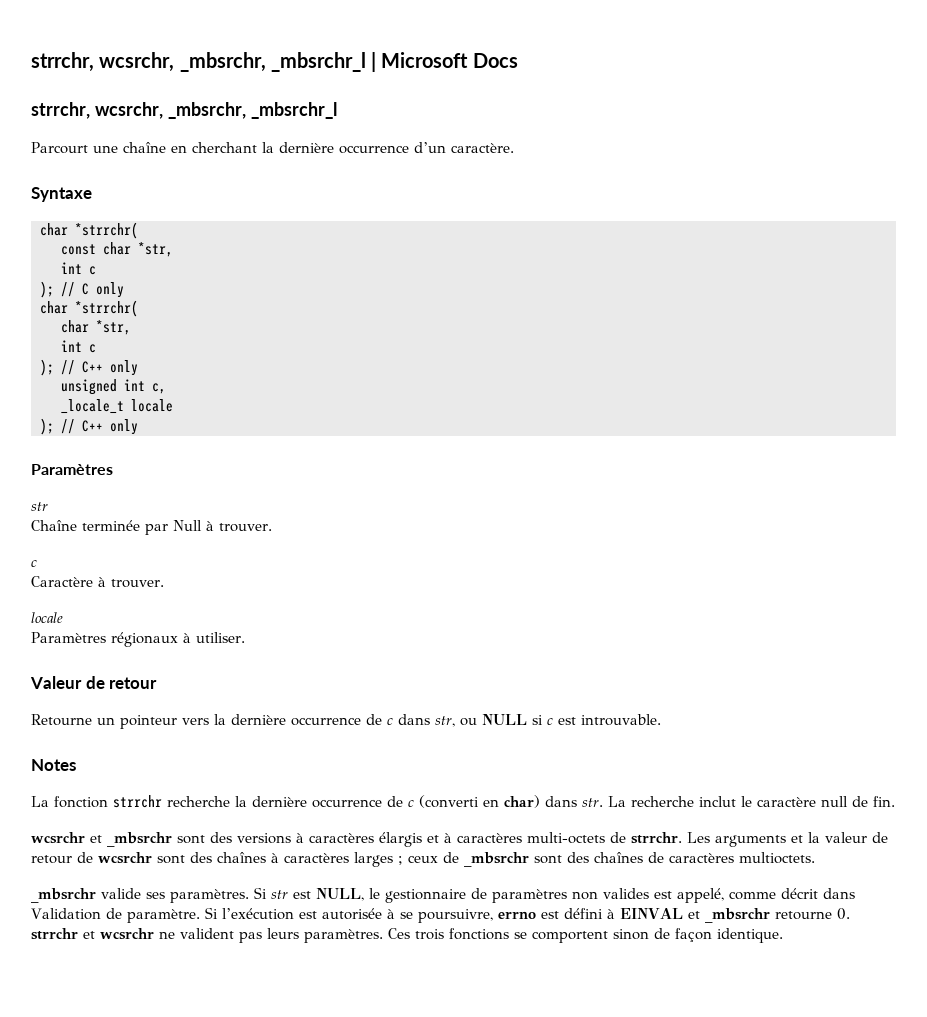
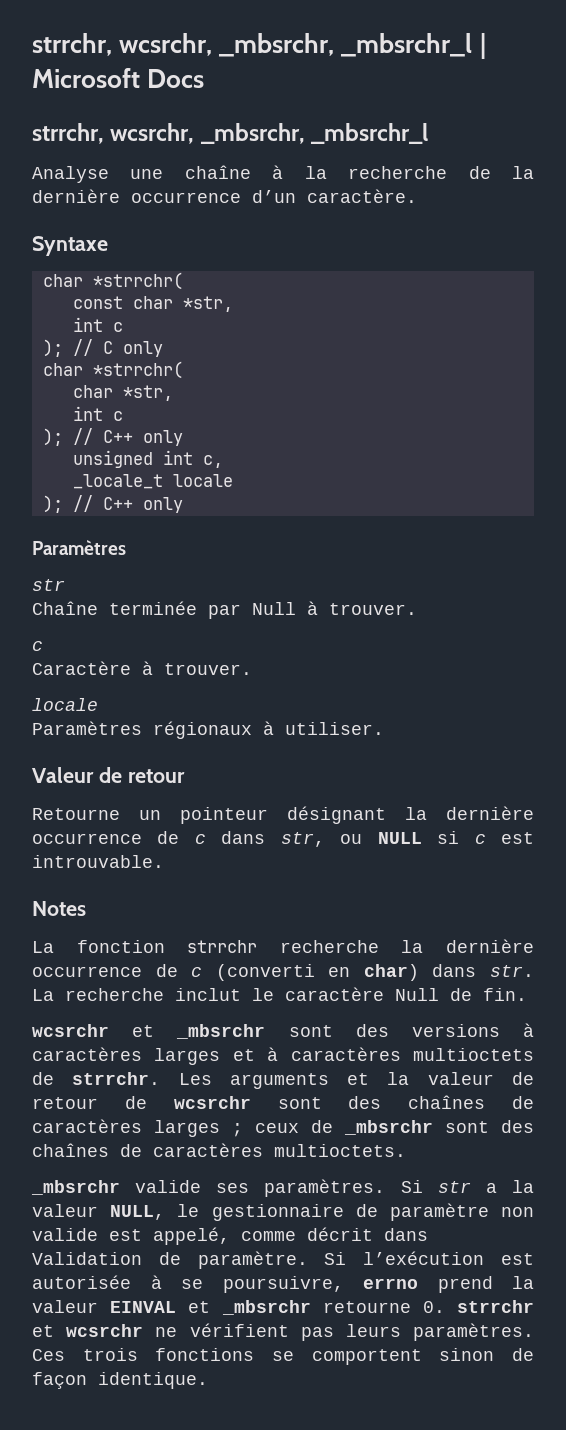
[31,142,88,154] Parcourt -> [32,166,109,183] Analyse
[171,142,257,153] en cherchant -> [272,165,491,179] à la recherche de
[182,718,209,725] vers -> [287,806,386,824] désignant
[821,796,848,807] null -> [395,988,439,1001] Null
[379,832,422,847] élargis -> [154,1048,221,1065] larges
[527,832,605,844] multi-octets -> [413,1048,534,1061] multioctets
[271,853,279,863] à -> [511,1096,534,1109] de
[293,891,311,899] est -> [485,1180,535,1193] [32,1204,98,1217] a la valeur
[492,888,649,903] paramètres non valides -> [389,1203,534,1221] [32,1228,98,1241] paramètre non valide
[540,908,615,919] est défini à -> [437,1276,534,1293] [32,1300,98,1313] prend la valeur
[180,928,234,939] valident -> [189,1323,289,1337] vérifient

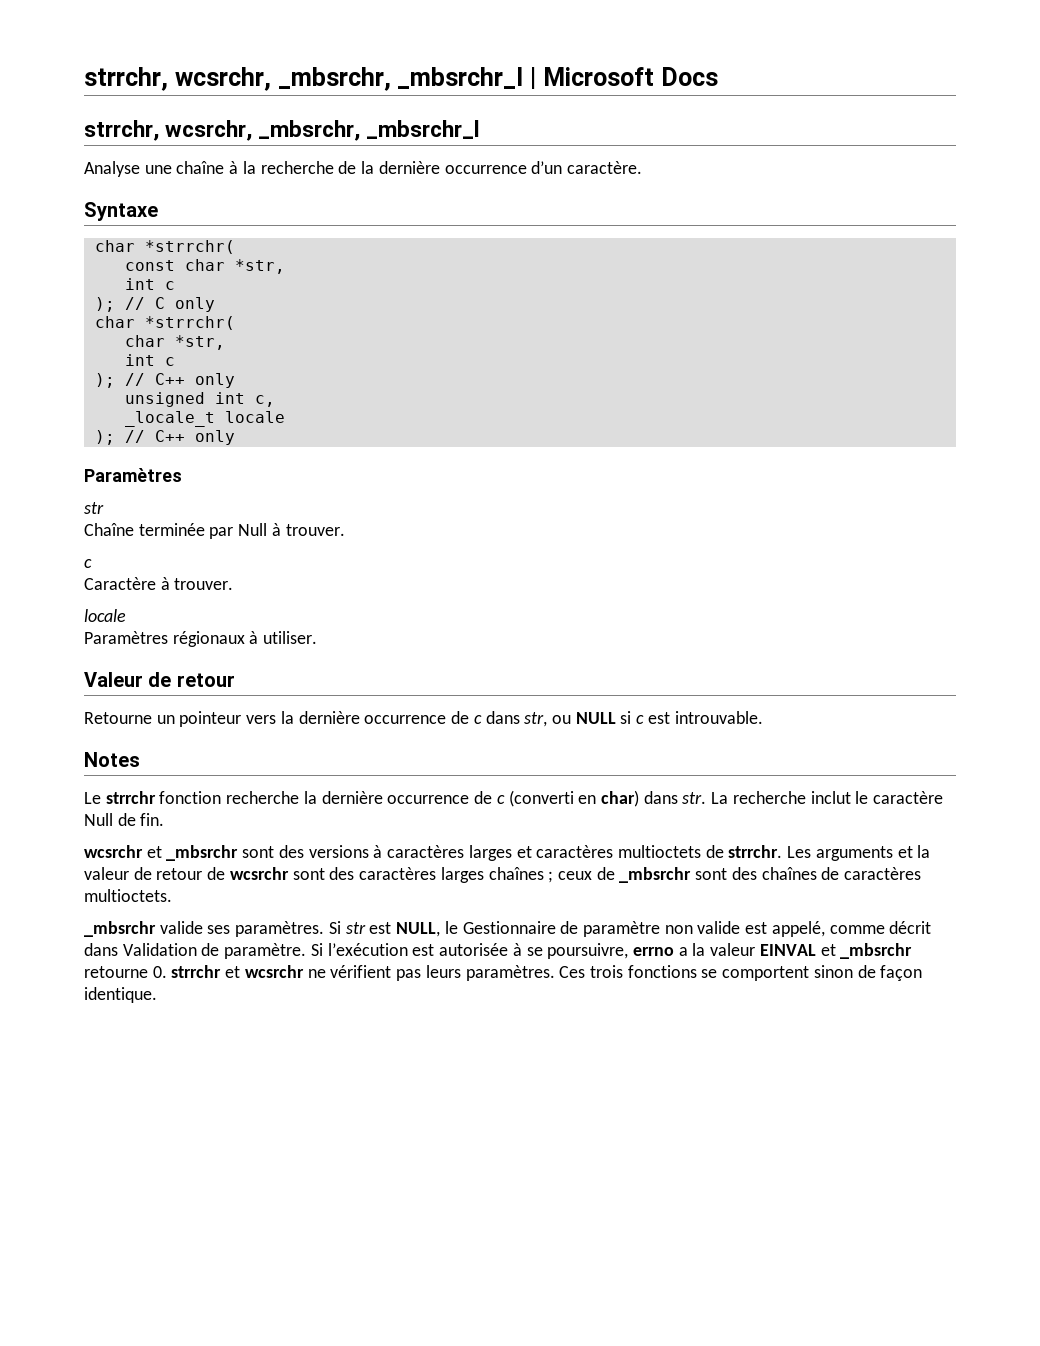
[287,806,386,824] désignant -> [246,715,277,724] vers
[32,940,258,953] La fonction strrchr -> [84,791,222,804] Le strrchr fonction
[267,1047,279,1061] à -> (532, 852) none
[408,1095,534,1109] [32,1119,220,1137] chaînes de caractères larges -> [359,867,544,883] caractères larges chaînes
[485,1180,535,1193] [32,1204,98,1217] a la valeur -> [369,922,392,934] est
[211,1204,344,1221] gestionnaire -> [462,921,556,934] Gestionnaire
[437,1276,493,1293] prend -> [678,947,688,956] a

